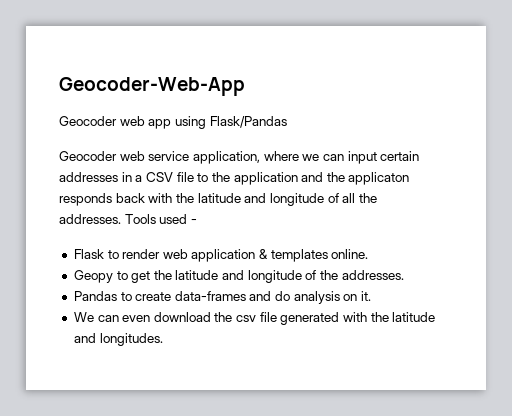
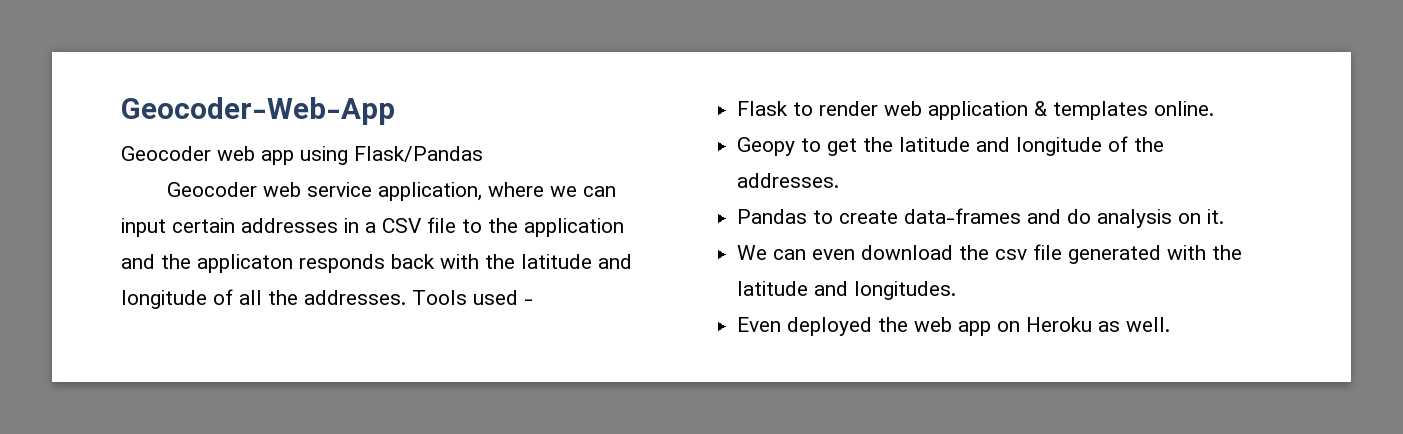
(163, 339) none -> [737,317,1171,336] // Even deployed the web app on Heroku as well.

